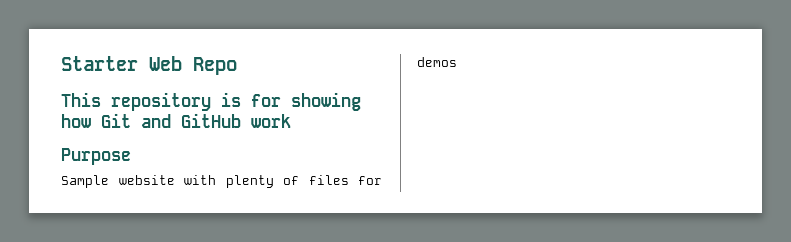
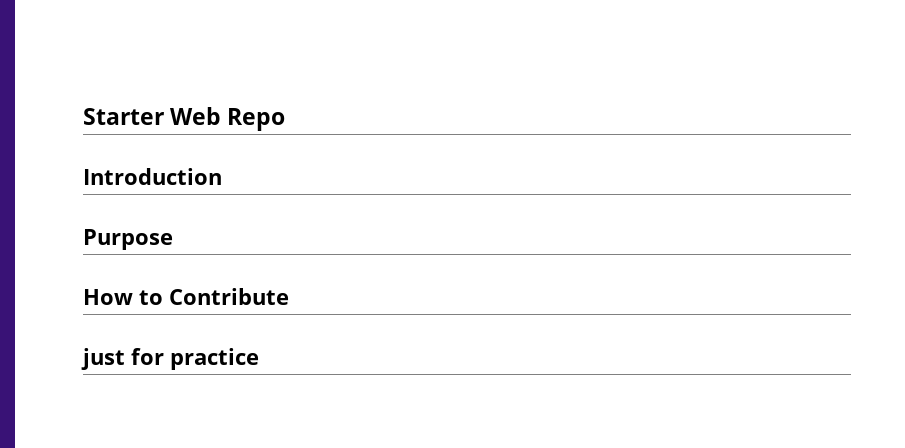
[61,92,361,111] [61,113,291,128] [61,148,131,165] [61,175,382,188] [417,57,457,67] This repository is for showing how Git and GitHub work // Purpose // Sample website with plenty of files for demos -> [83,168,222,185] [83,229,173,250] [83,288,289,305] [81,348,259,370] Introduction // Purpose // How to Contribute // just for practice

